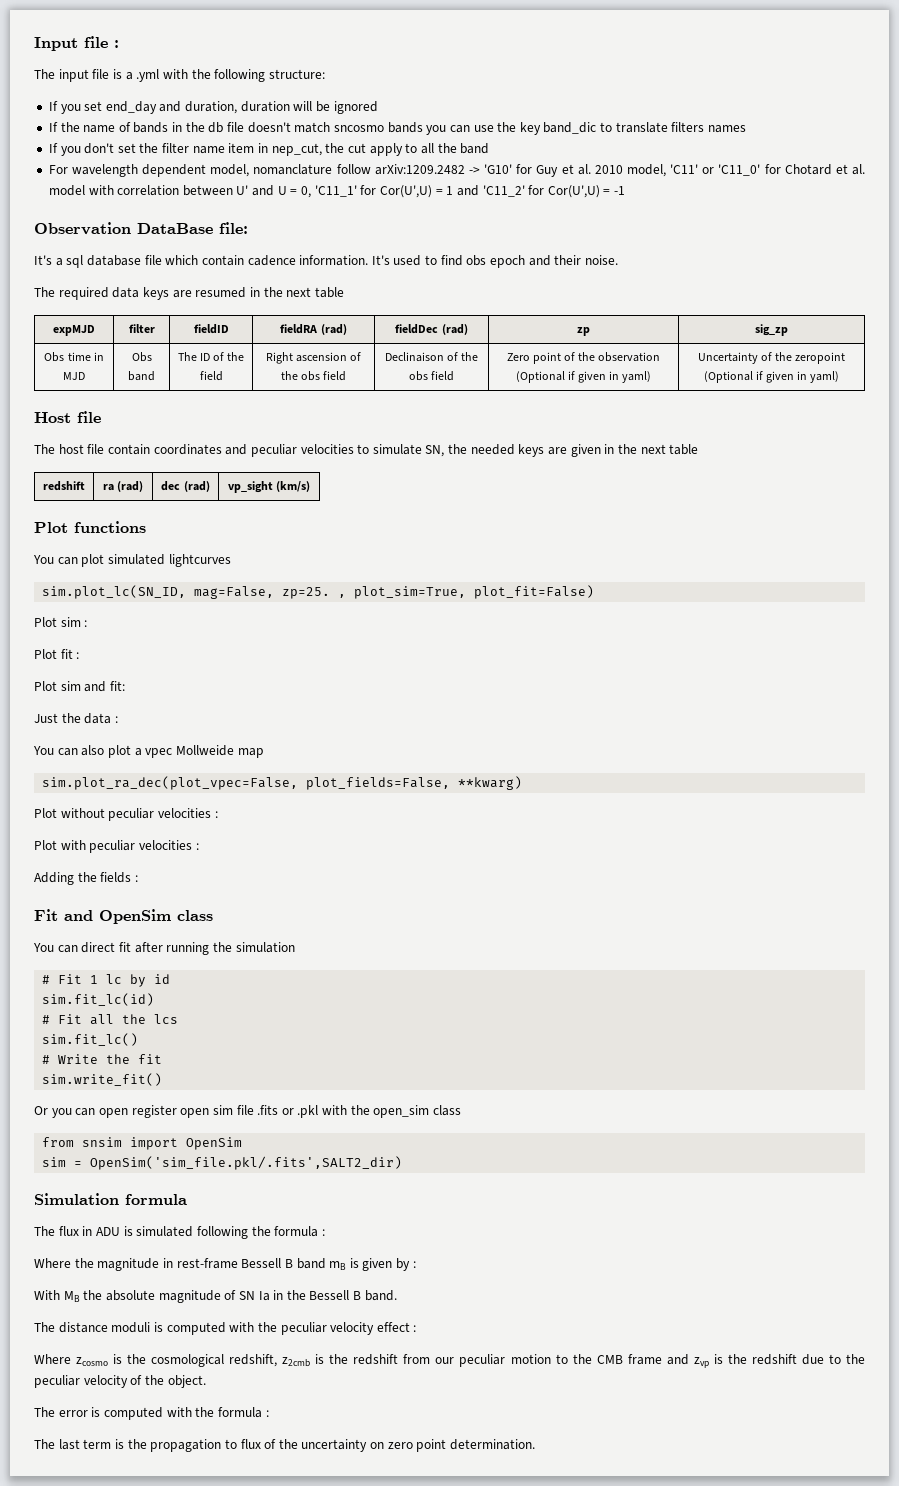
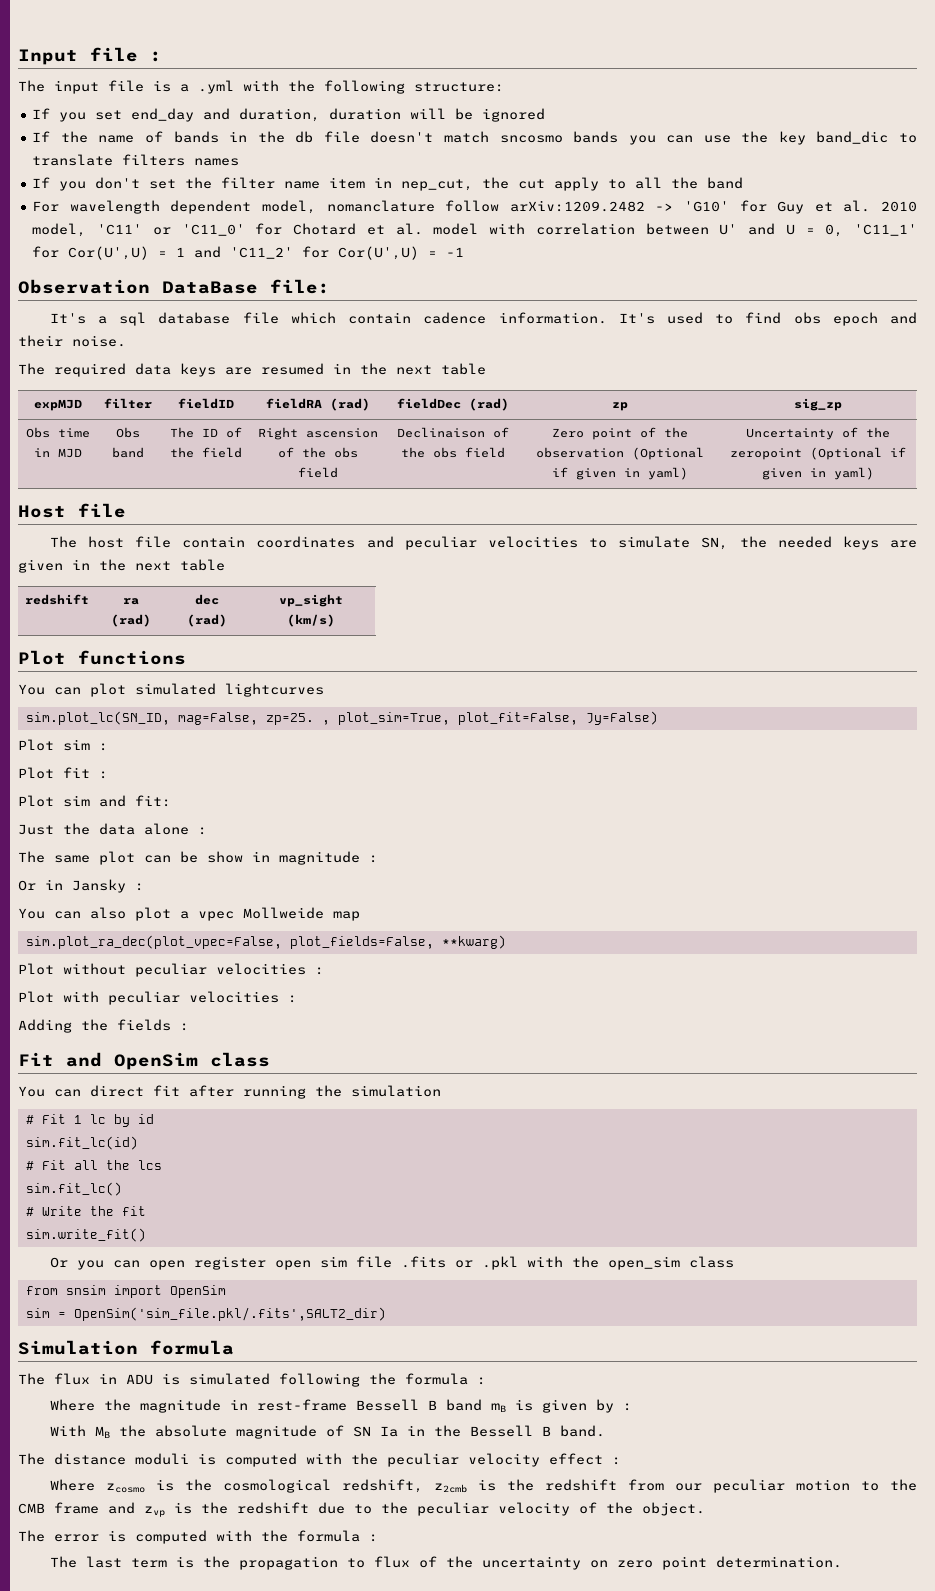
[474,585,595,599] plot_fit=False) -> [457,711,658,725] plot_fit=False, Jy=False)
(112, 718) none -> [144,823,207,835] [18,851,378,865] [18,879,126,893] alone : // The same plot can be show in magnitude : // Or in Jansky

